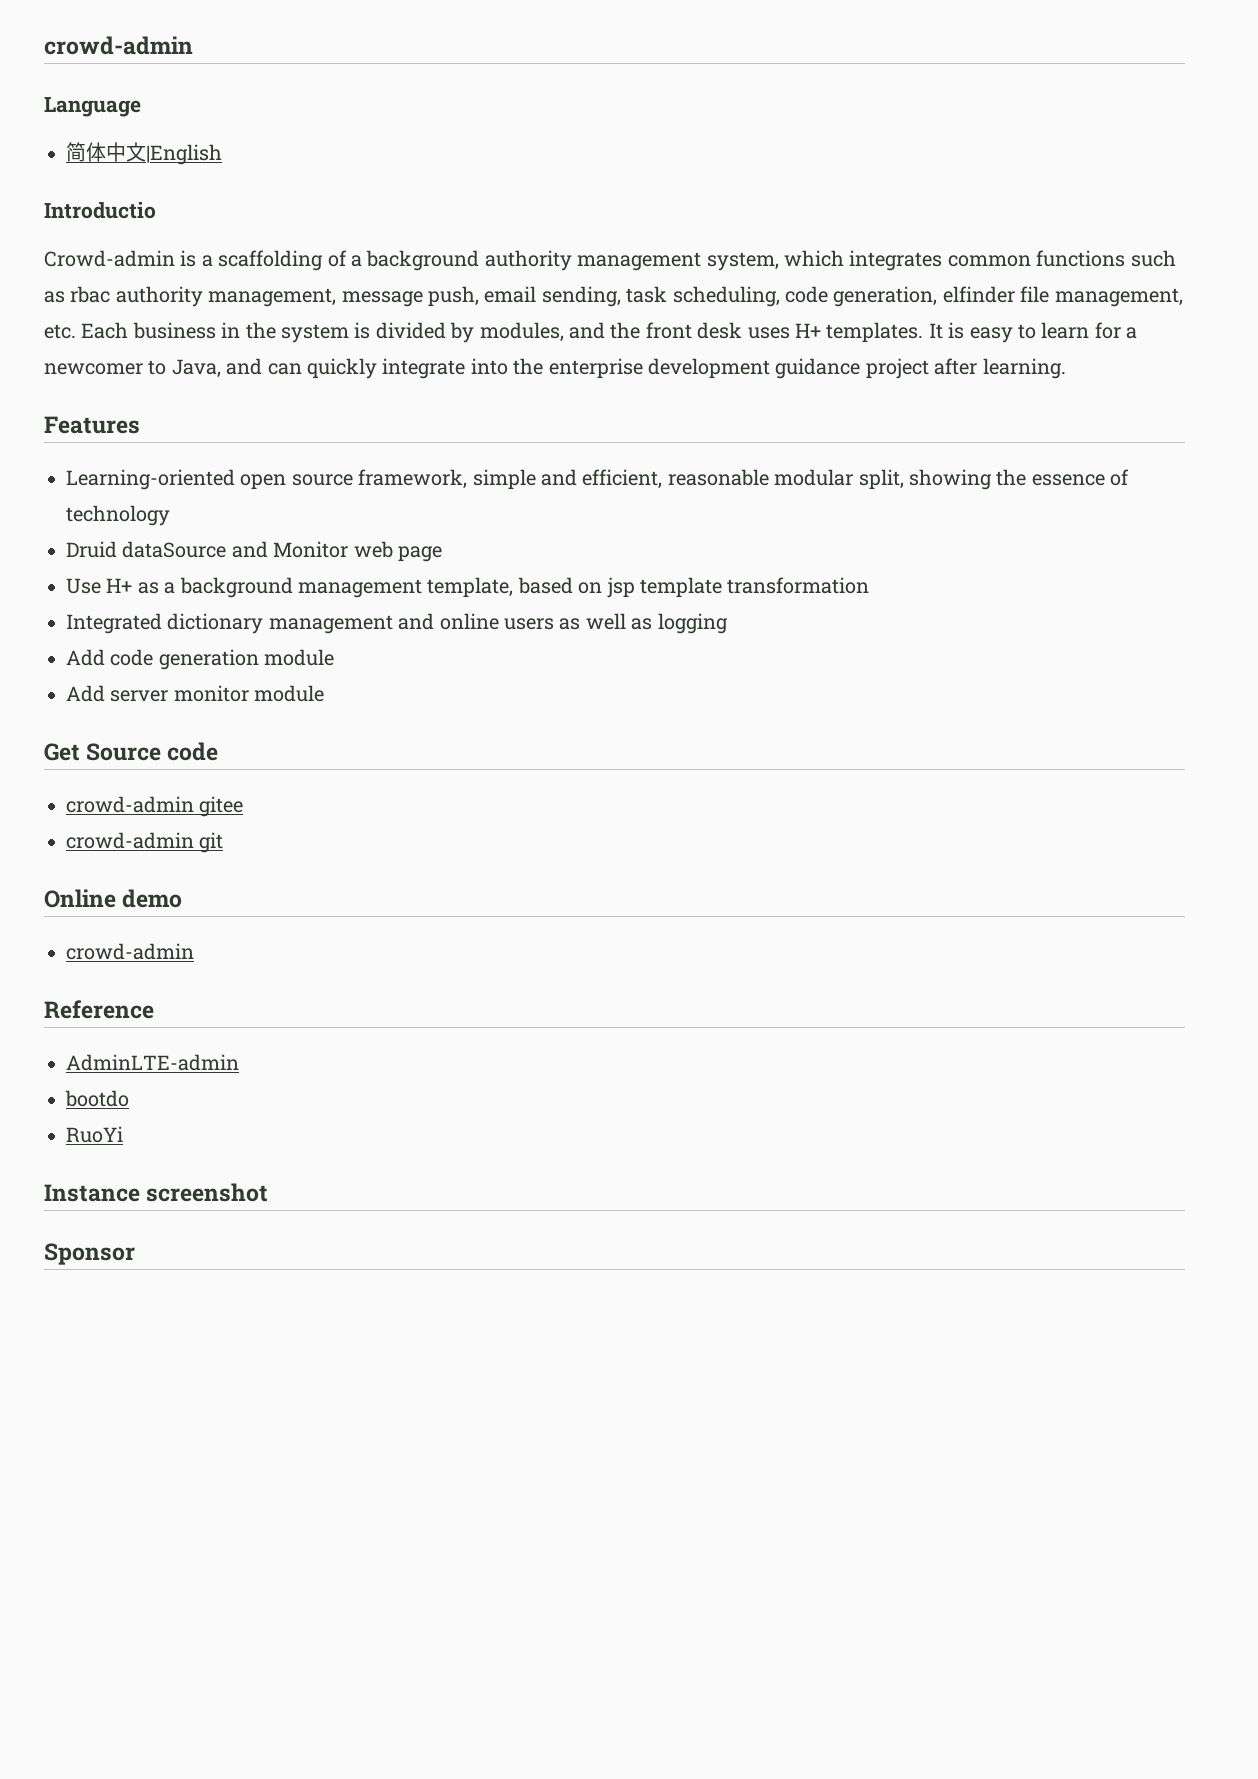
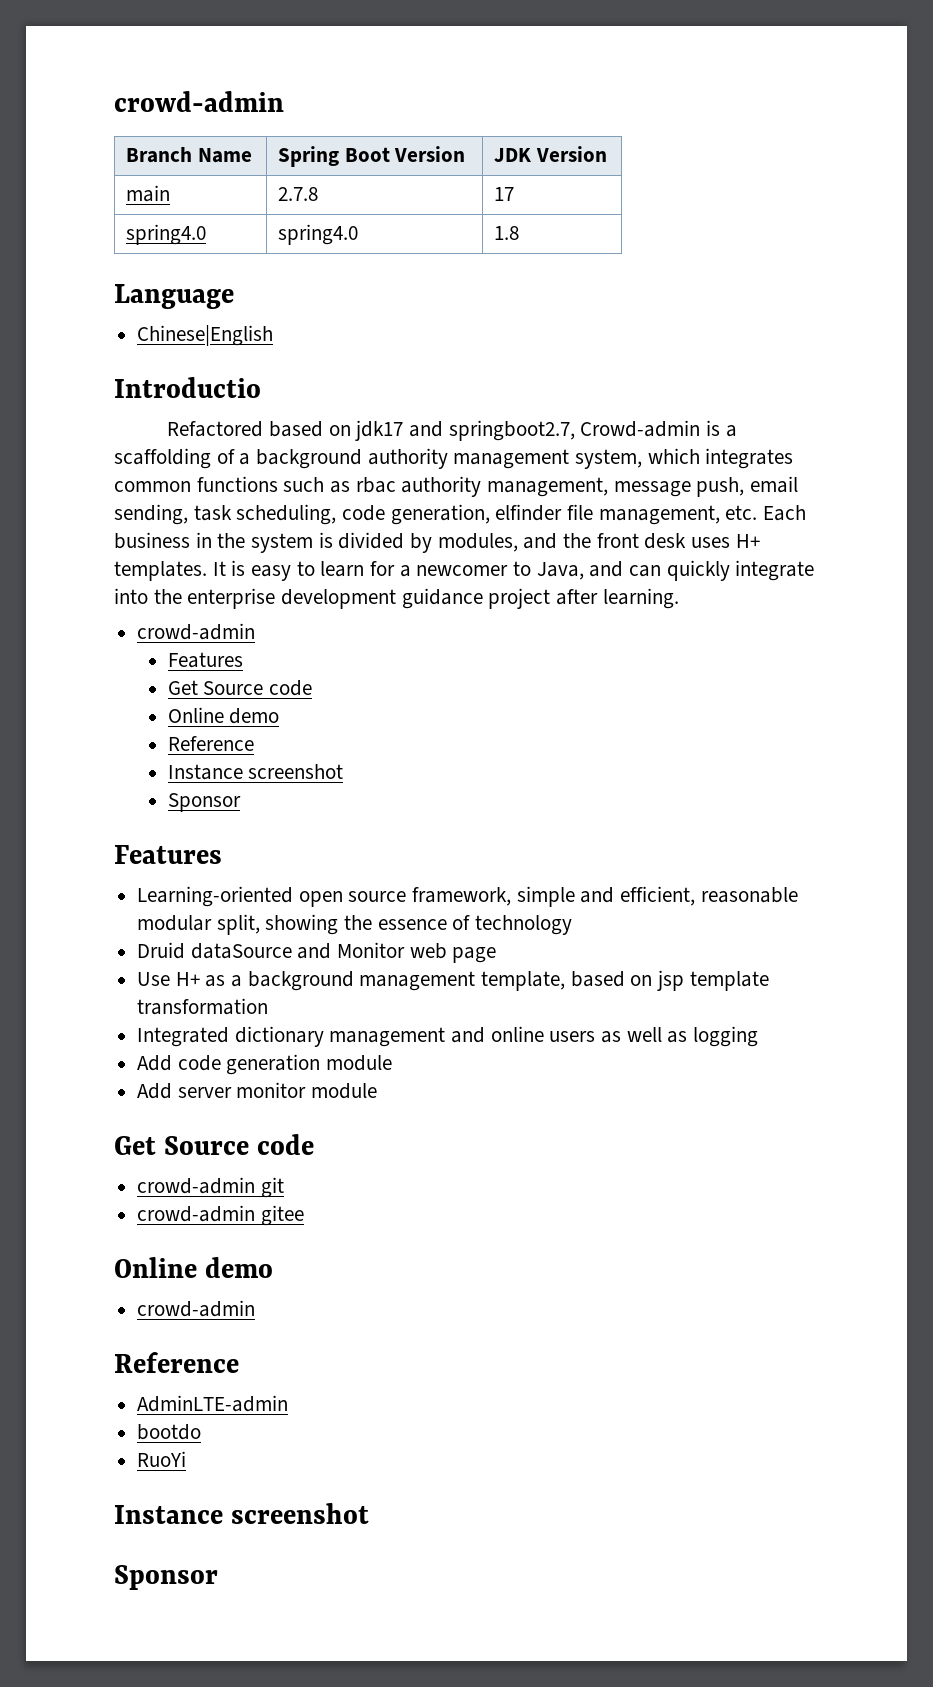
[44,36,193,55] [44,97,141,117] [66,142,222,165] [44,202,156,219] crowd-admin // Language // 简体中文|English // Introductio // -> [114,91,284,112] [126,147,252,163] [278,146,466,167] [494,146,607,162] [126,185,171,202] [278,187,319,201] [494,187,515,201] [126,224,207,245] [278,224,359,245] [494,226,520,240] [114,284,234,309] [137,325,274,346] [114,377,261,398] [167,420,575,441] crowd-admin // Branch Name | Spring Boot Version | JDK Version // main | 2.7.8 | 17 // spring4.0 | spring4.0 | 1.8 // Language // Chinese|English // Introductio // Refactored based on jdk17 and springboot2.7,
(1066, 368) none -> [137,623,256,640] [167,652,243,668] [167,680,312,696] [167,707,280,724] [167,736,254,751] [167,764,344,780] [167,793,241,812] // crowd-admin // Features // Get Source code // Online demo // Reference // Instance screenshot // Sponsor
[199,796,244,817] [66,832,224,853] gitee // crowd-admin git -> [260,1177,284,1198] [137,1205,304,1226] git // crowd-admin gitee

